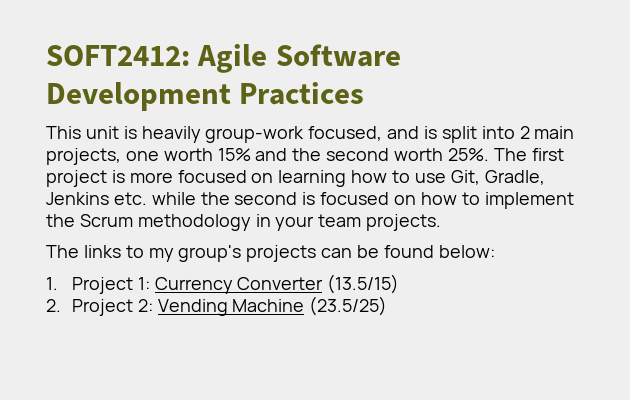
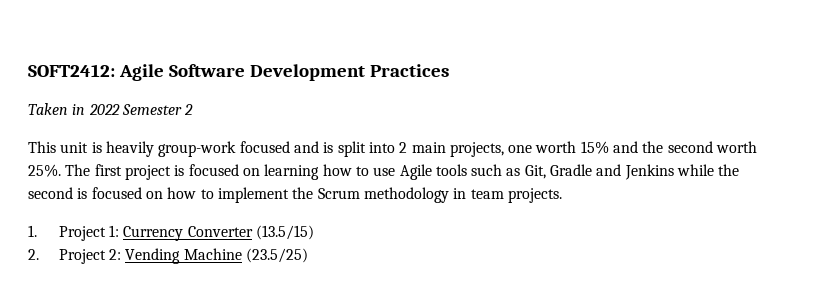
(365, 93) none -> [28,103,194,115] // Taken in 2022 Semester 2
[308,126,383,141] focused, -> [239,141,290,153] focused
[129,172,173,183] more -> (185, 170) none
[450,170,545,185] [46,192,147,205] Git, Gradle, Jenkins etc. -> [399,164,674,180] Agile tools such as Git, Gradle and Jenkins
[275,216,315,231] your -> (467, 193) none
[46,245,495,262] // The links to my group's projects can be found below: -> (562, 195) none

